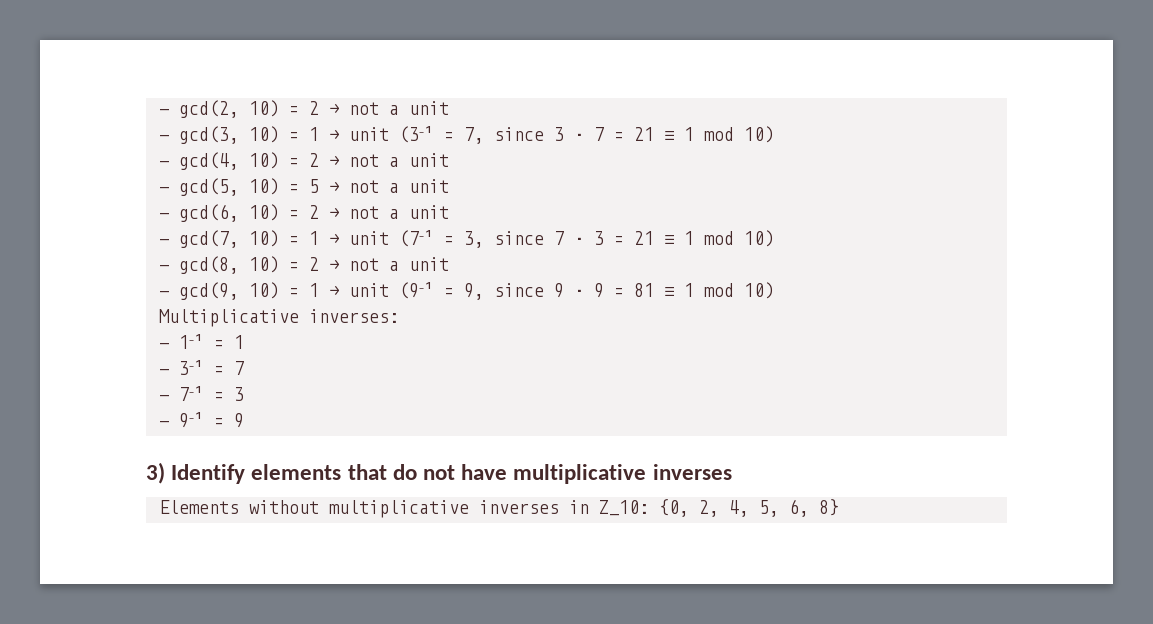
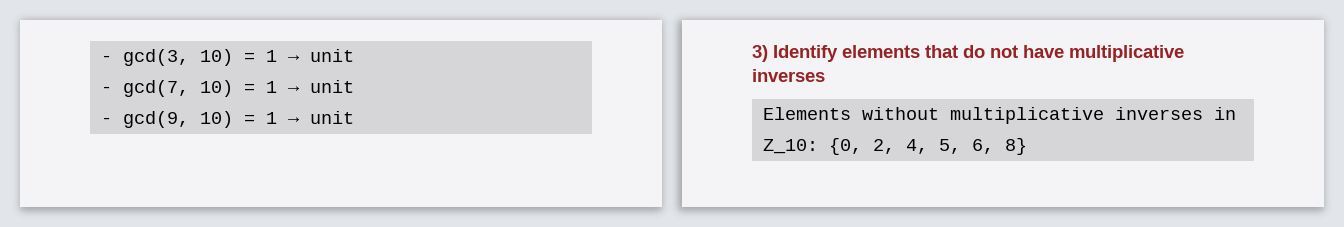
[158,100,449,118] [158,135,169,141] - gcd(2, 10) = 2 → not a unit // - -> [100,55,112,62] -
[398,126,774,144] [158,152,449,170] [158,178,449,196] [158,204,449,222] (3⁻¹ = 7, since 3 · 7 = 21 ≡ 1 mod 10) // - gcd(4, 10) = 2 → not a unit // - gcd(5, 10) = 5 → not a unit // - gcd(6, 10) = 2 → not a unit -> (354, 55) none
[398,230,774,248] [158,256,449,274] (7⁻¹ = 3, since 7 · 3 = 21 ≡ 1 mod 10) // - gcd(8, 10) = 2 → not a unit -> (354, 86) none
[398,282,774,300] [158,309,399,327] [158,334,244,349] [158,360,244,375] [158,386,244,401] [158,412,244,428] (9⁻¹ = 9, since 9 · 9 = 81 ≡ 1 mod 10) // Multiplicative inverses: // - 1⁻¹ = 1 // - 3⁻¹ = 7 // - 7⁻¹ = 3 // - 9⁻¹ = 9 -> (354, 117) none

